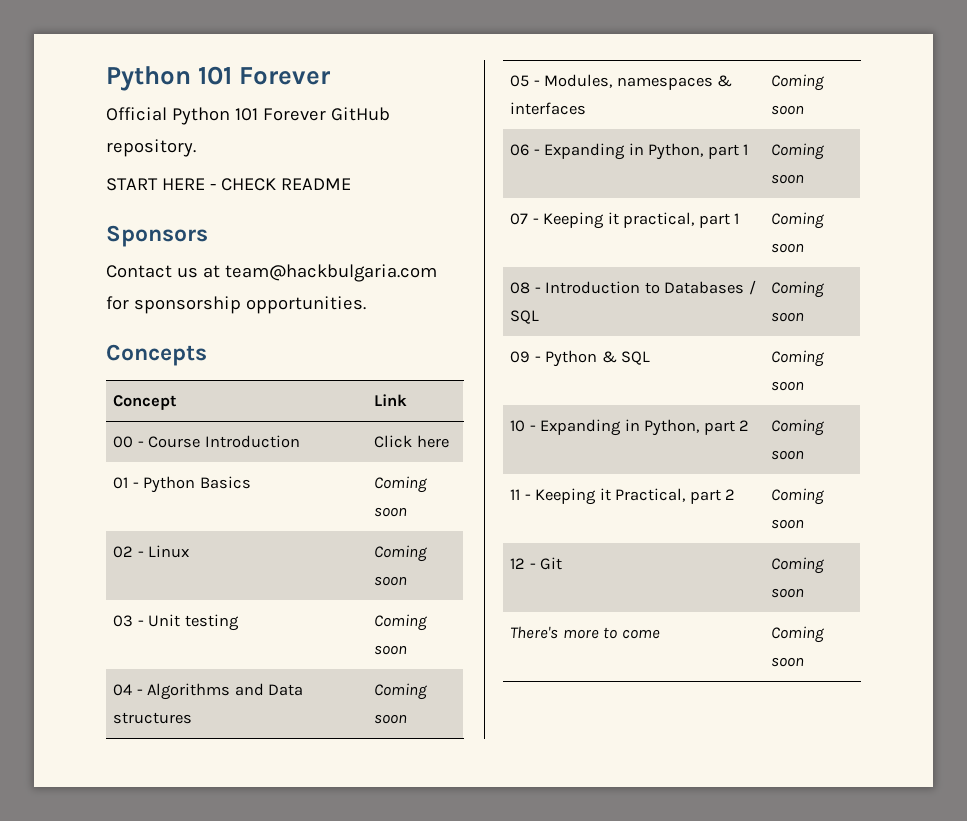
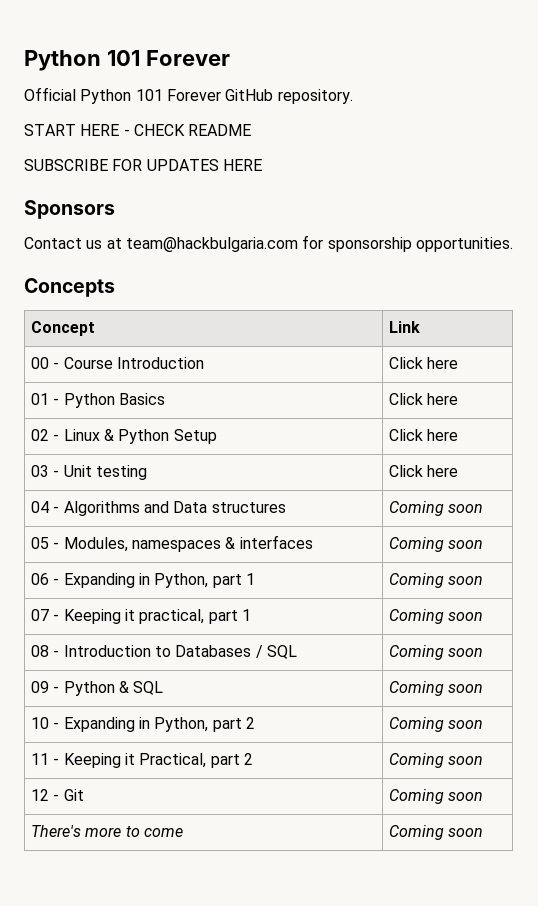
(351, 184) none -> [24,159,262,171] // SUBSCRIBE FOR UPDATES HERE
[374,476,428,493] [374,507,408,517] Coming soon -> [389,393,459,405] Click here
[374,545,428,562] [374,576,408,586] | Coming soon -> [104,429,217,444] [389,429,459,441] & Python Setup | Click here
[374,614,428,631] [374,645,408,655] Coming soon -> [389,465,459,477] Click here

